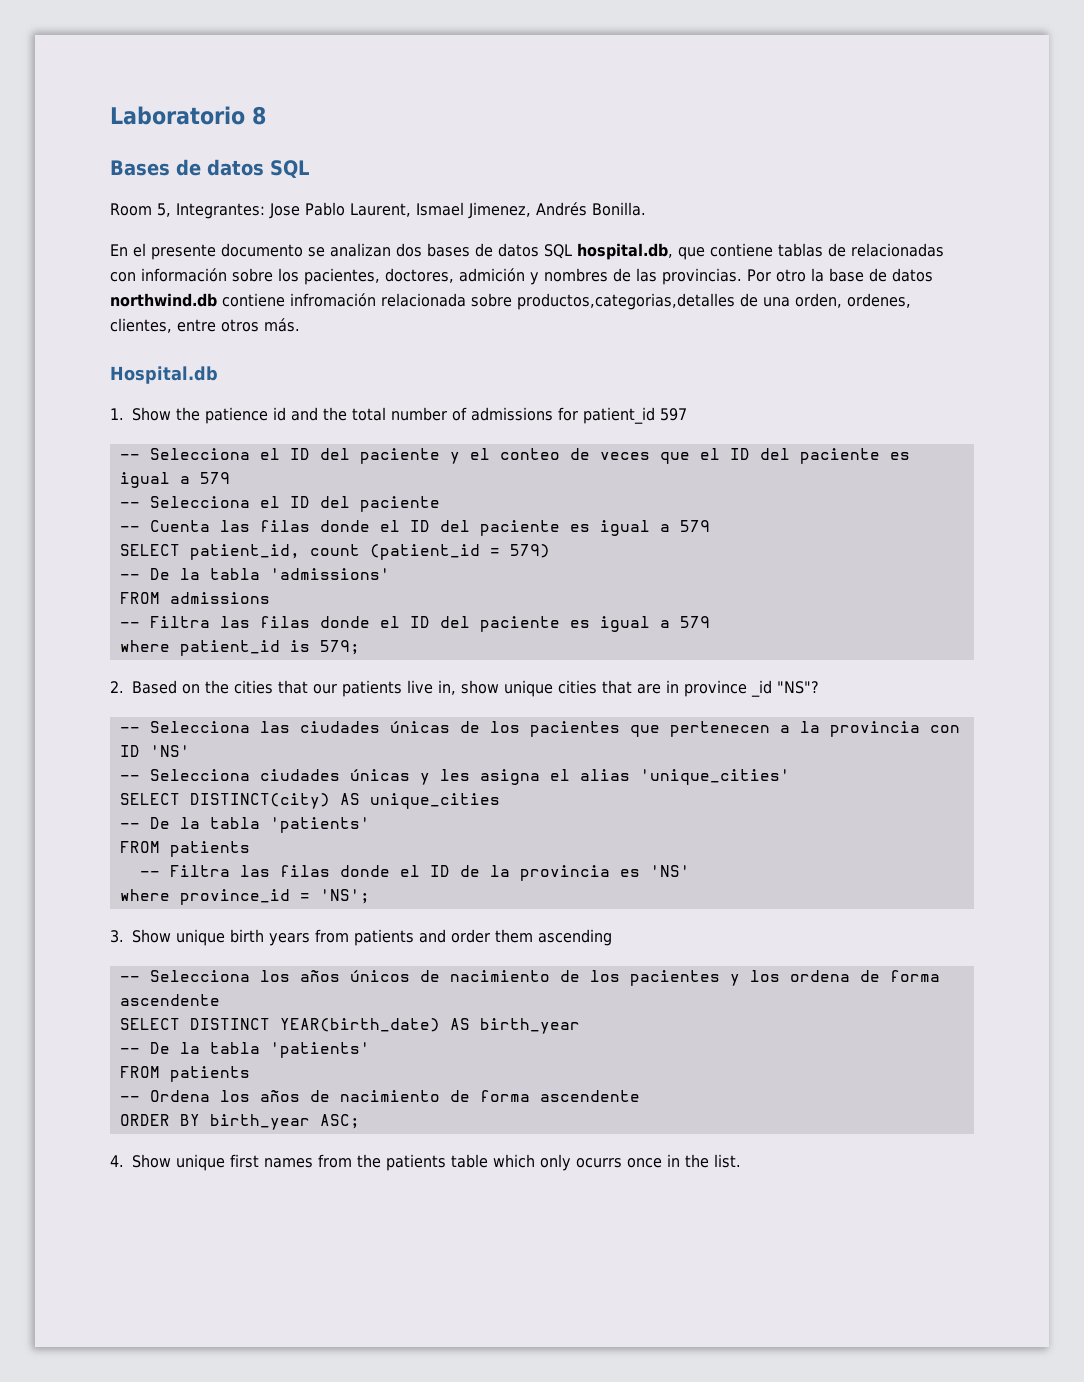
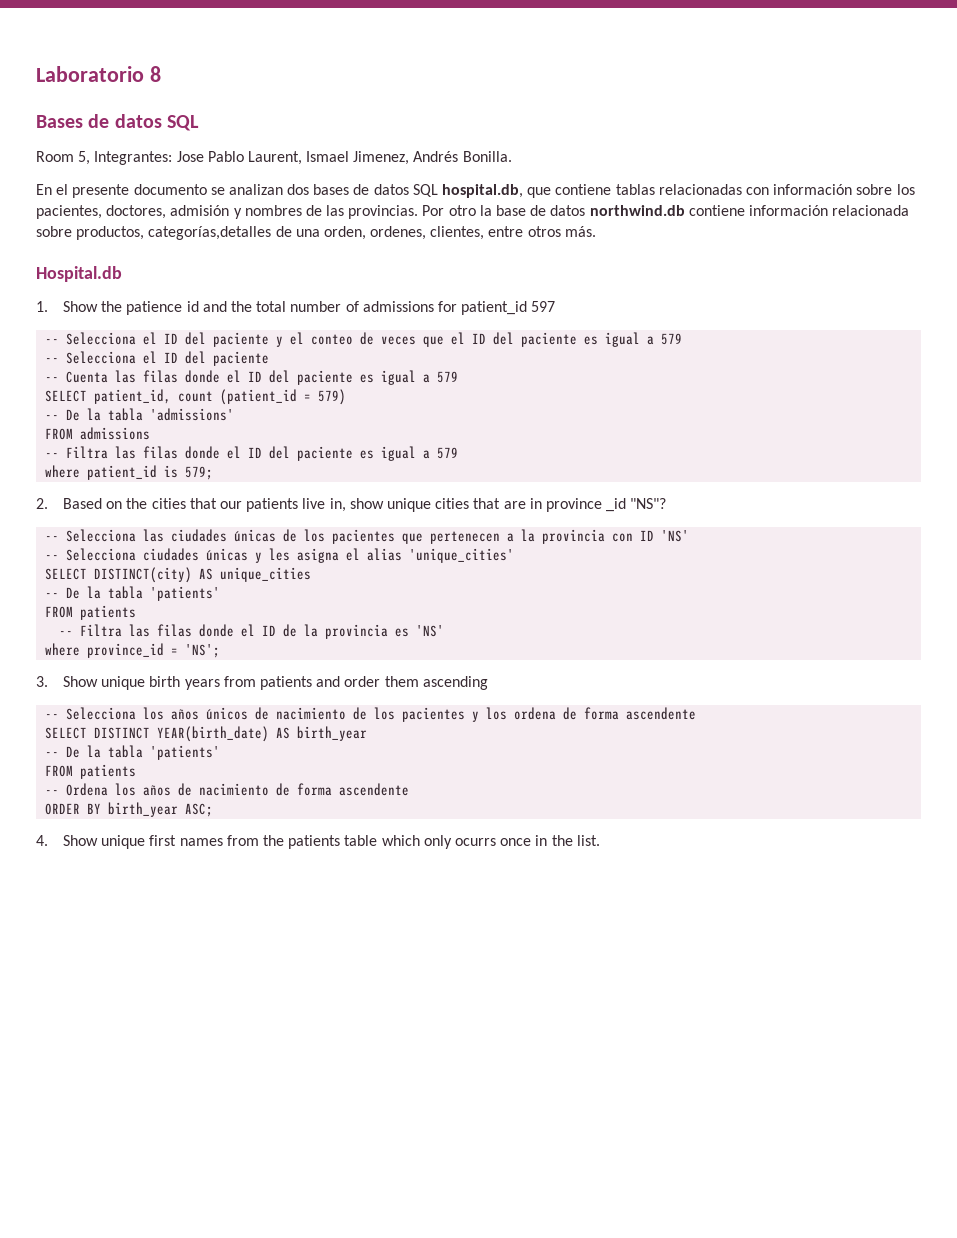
[828,243,846,257] de -> (655, 189) none
[459,268,525,282] admición -> [170,205,230,216] admisión
[290,293,376,307] infromación -> [748,205,828,216] información
[517,293,735,310] productos,categorias,detalles -> [76,226,272,240] productos, categorías,detalles

